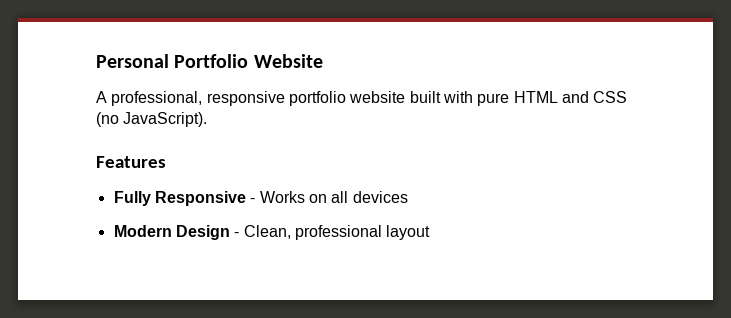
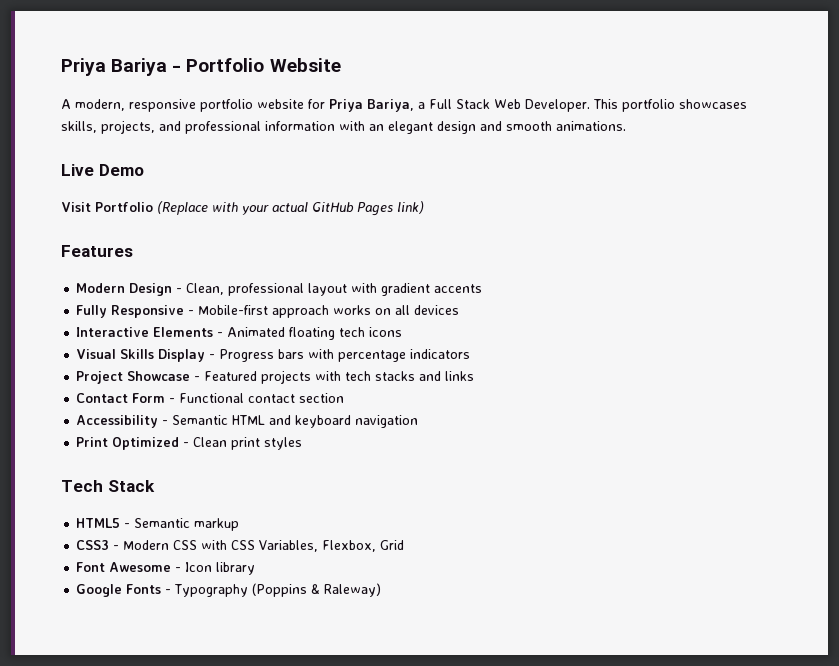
[96,54,169,68] Personal -> [61,58,182,76] Priya Bariya -
[111,91,203,106] professional, -> [75,99,125,111] modern,
[409,91,628,106] [96,112,208,127] [96,156,166,168] [113,191,408,206] built with pure HTML and CSS (no JavaScript). // Features // Fully Responsive - Works on all devices -> [308,99,747,112] [61,120,626,134] [61,164,144,176] [61,201,424,216] [61,245,133,257] for Priya Bariya, a Full Stack Web Developer. This portfolio showcases skills, projects, and professional information with an elegant design and smooth animations. // Live Demo // Visit Portfolio (Replace with your actual GitHub Pages link) // Features
(431, 232) none -> [351,283,483,296] [76,305,460,318] [76,327,403,340] [76,349,471,362] [76,370,475,384] [76,393,345,403] [76,415,419,428] [76,437,303,450] [61,480,155,492] [76,518,240,531] [76,540,405,552] [76,562,256,575] [76,583,382,597] with gradient accents // Fully Responsive - Mobile-first approach works on all devices // Interactive Elements - Animated floating tech icons // Visual Skills Display - Progress bars with percentage indicators // Project Showcase - Featured projects with tech stacks and links // Contact Form - Functional contact section // Accessibility - Semantic HTML and keyboard navigation // Print Optimized - Clean print styles // Tech Stack // HTML5 - Semantic markup // CSS3 - Modern CSS with CSS Variables, Flexbox, Grid // Font Awesome - Icon library // Google Fonts - Typography (Poppins & Raleway)

